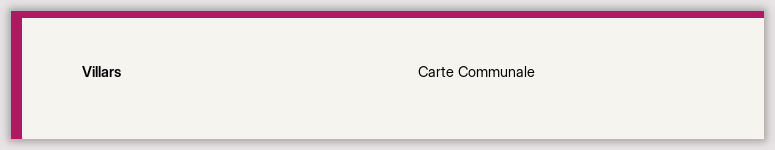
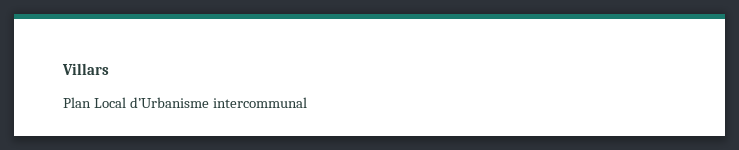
[418,66,535,77] Carte Communale -> [63,97,307,108] Plan Local d’Urbanisme intercommunal

